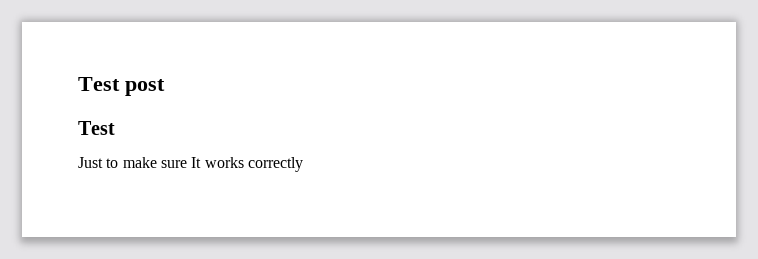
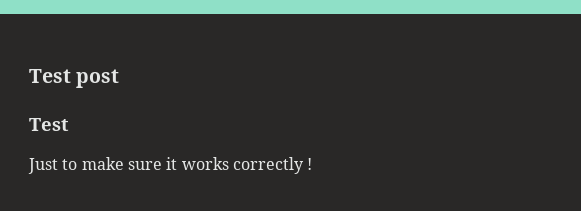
[191,157,202,168] It -> [166,157,178,170] it
(303, 164) none -> [307,158,313,170] !

